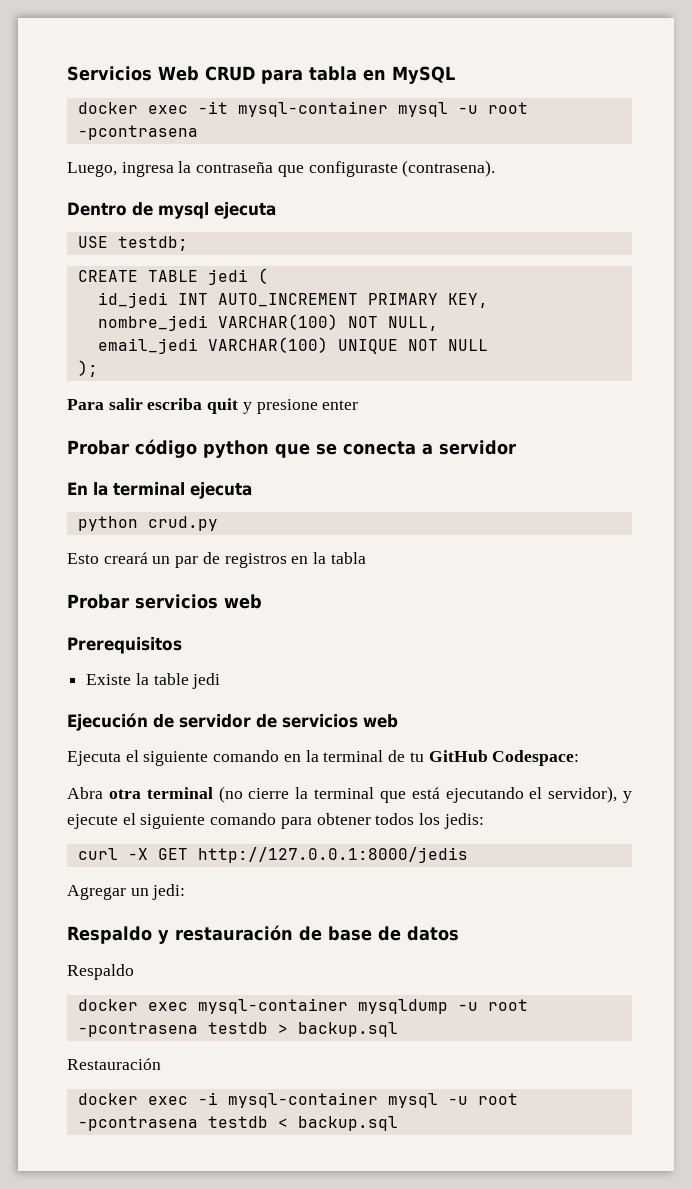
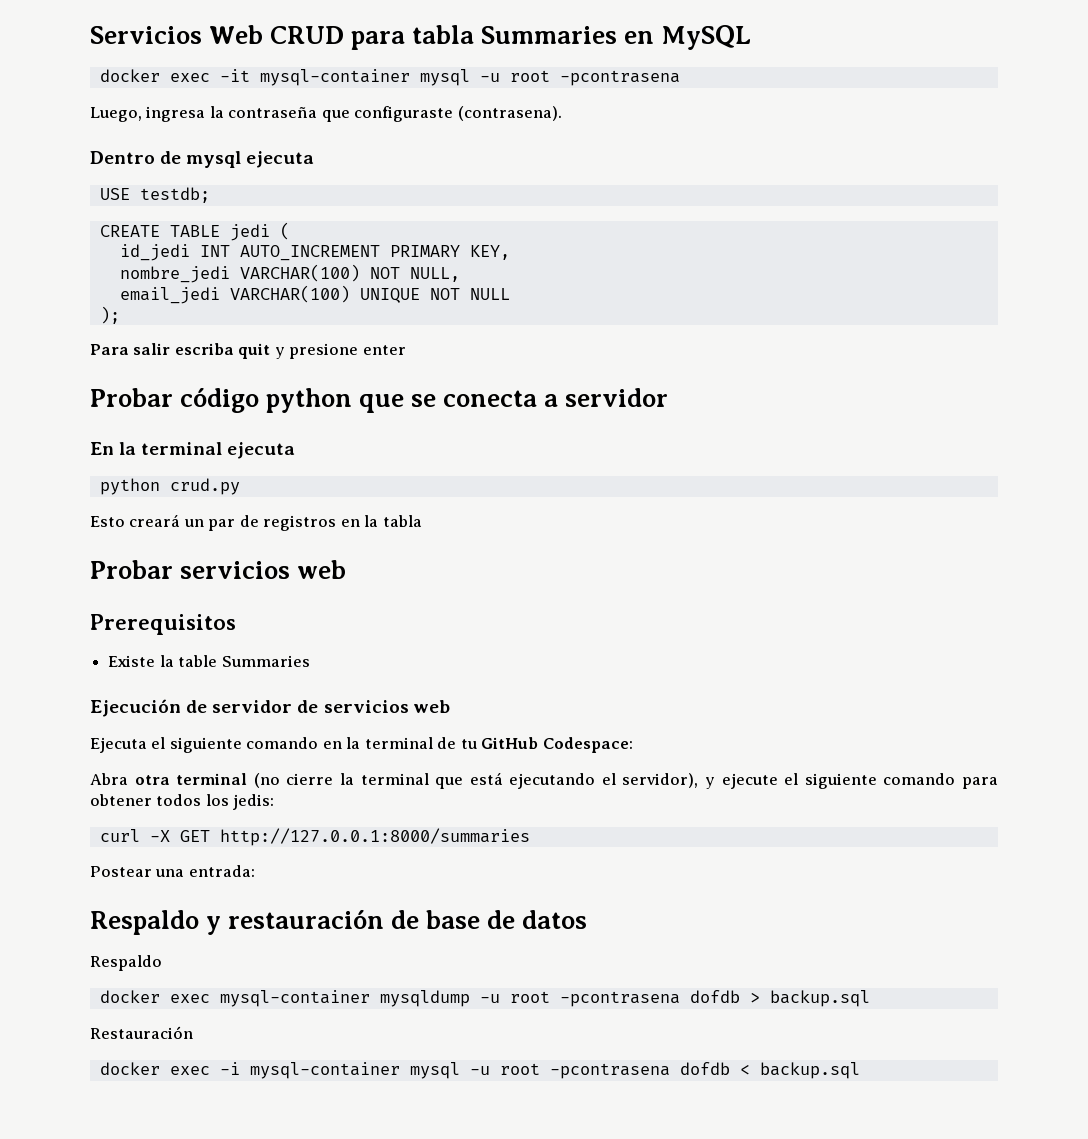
(357, 73) none -> [481,26,618,44] Summaries
[192,673,221,689] jedi -> [221,655,310,667] Summaries
[197,847,468,863] [67,884,186,900] http://127.0.0.1:8000/jedis // Agregar un jedi: -> [219,828,530,846] [90,865,255,877] http://127.0.0.1:8000/summaries // Postear una entrada:
[207,1022,268,1034] testdb -> [689,990,740,1003] dofdb
[207,1116,268,1128] testdb -> [679,1062,730,1075] dofdb

